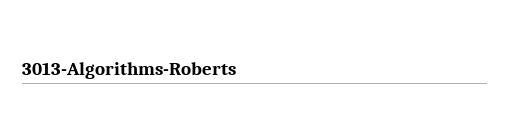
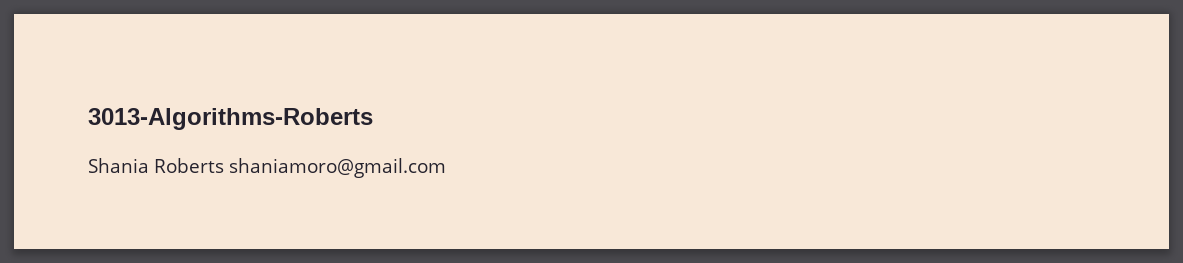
(236, 70) none -> [88,158,446,178] // Shania Roberts shaniamoro@gmail.com

